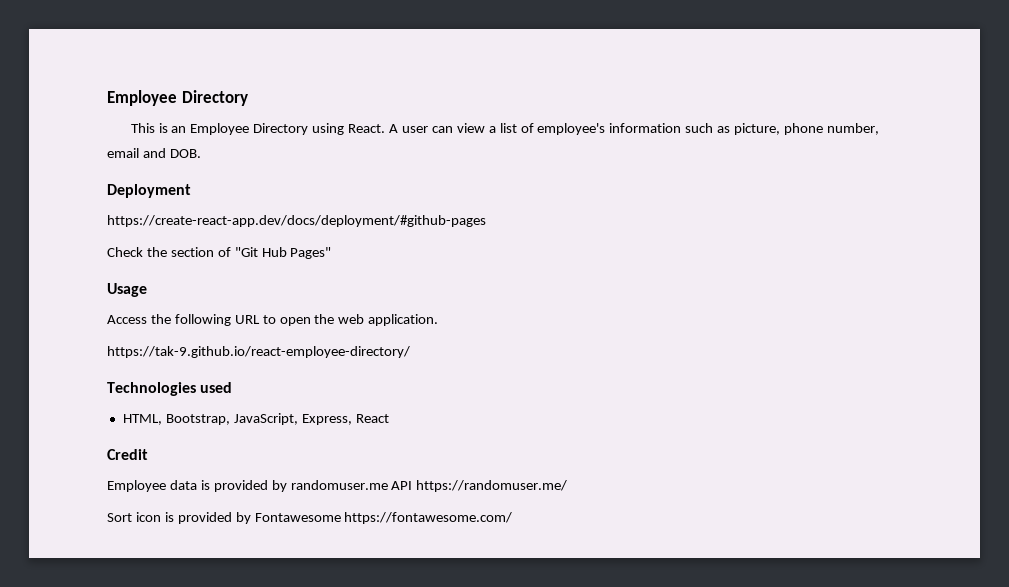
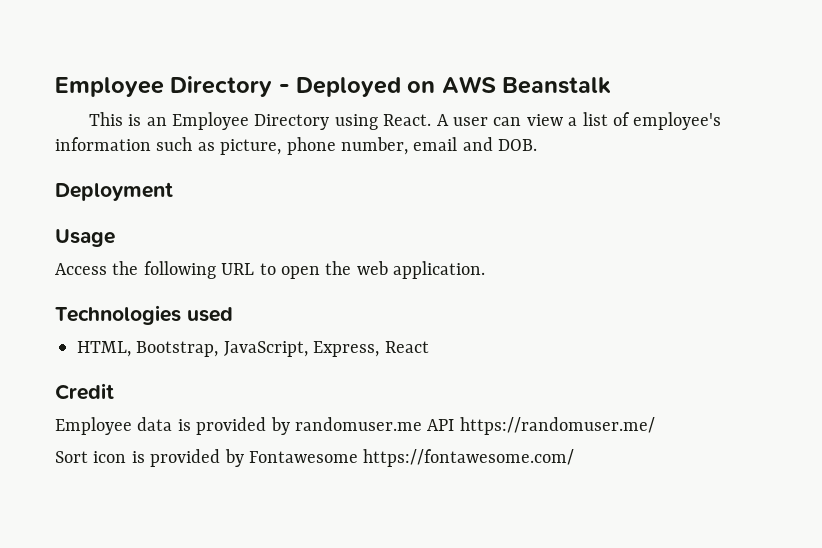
[107,90,248,106] Employee Directory -> [55,76,612,97] Employee Directory - Deployed on AWS Beanstalk
[107,215,486,227] [107,247,332,259] // https://create-react-app.dev/docs/deployment/#github-pages // Check the section of "Git Hub Pages" -> (173, 191) none
[107,346,410,358] // https://tak-9.github.io/react-employee-directory/ -> (486, 270) none

